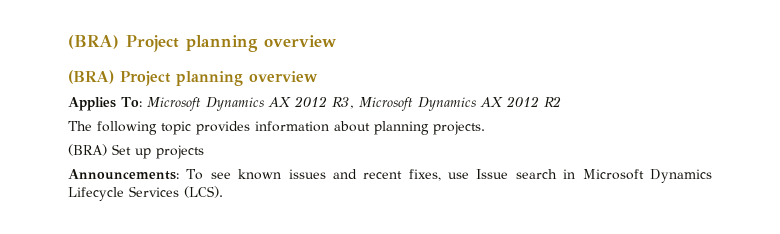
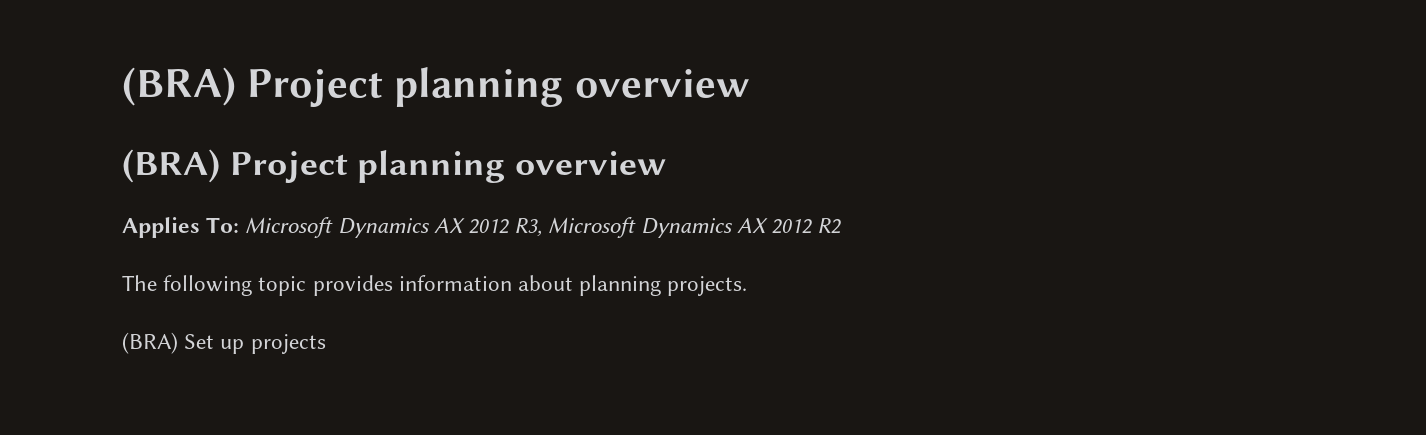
[68,169,713,183] [68,186,223,201] // Announcements: To see known issues and recent fixes, use Issue search in Microsoft Dynamics Lifecycle Services (LCS). -> (326, 344) none

